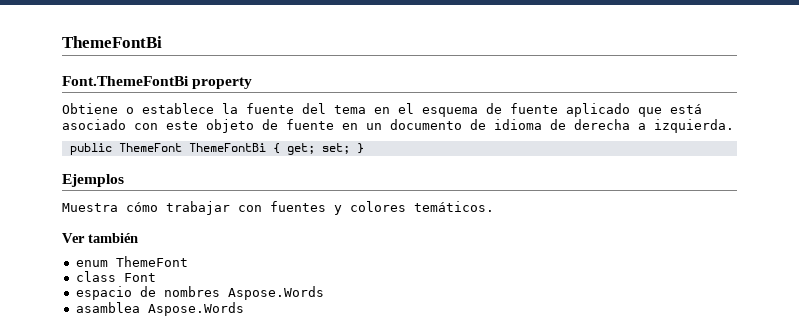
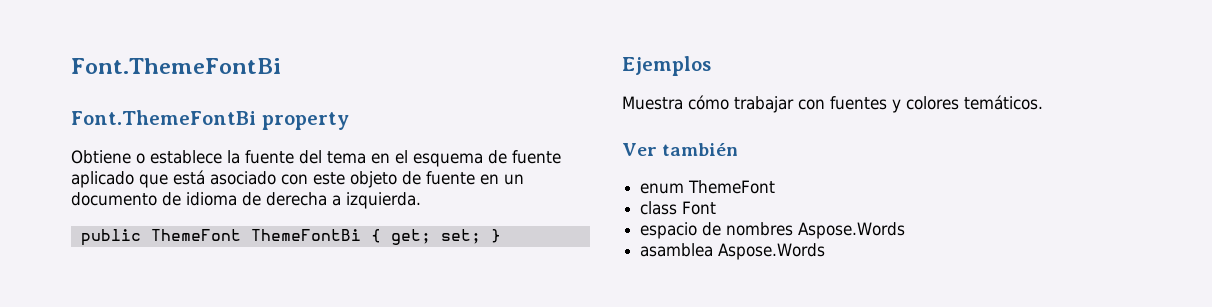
[62,36,162,48] ThemeFontBi -> [71,58,281,74] Font.ThemeFontBi

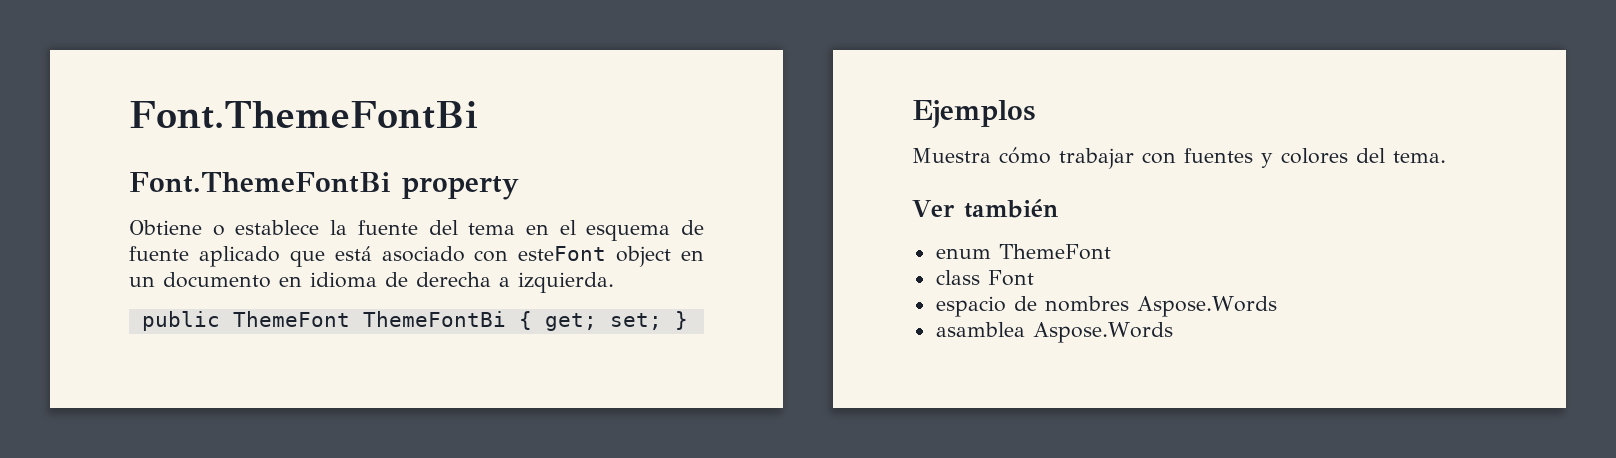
[313,171,475,188] este objeto de fuente -> [518,246,672,267] esteFont object
[162,192,181,206] de -> [279,276,302,287] en
[964,95,1043,110] temáticos. -> [1356,148,1446,163] del tema.

